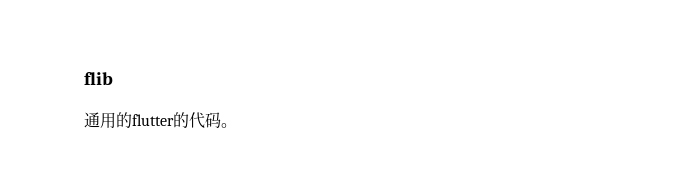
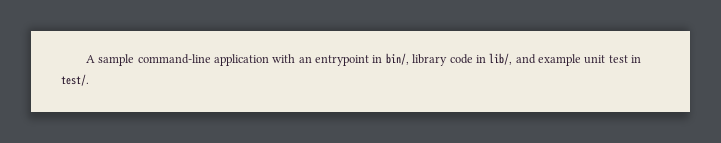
[84,72,113,85] [84,112,237,129] flib // 通用的flutter的代码。 -> [85,53,642,66] [61,74,89,86] A sample command-line application with an entrypoint in bin/, library code in lib/, and example unit test in test/.

